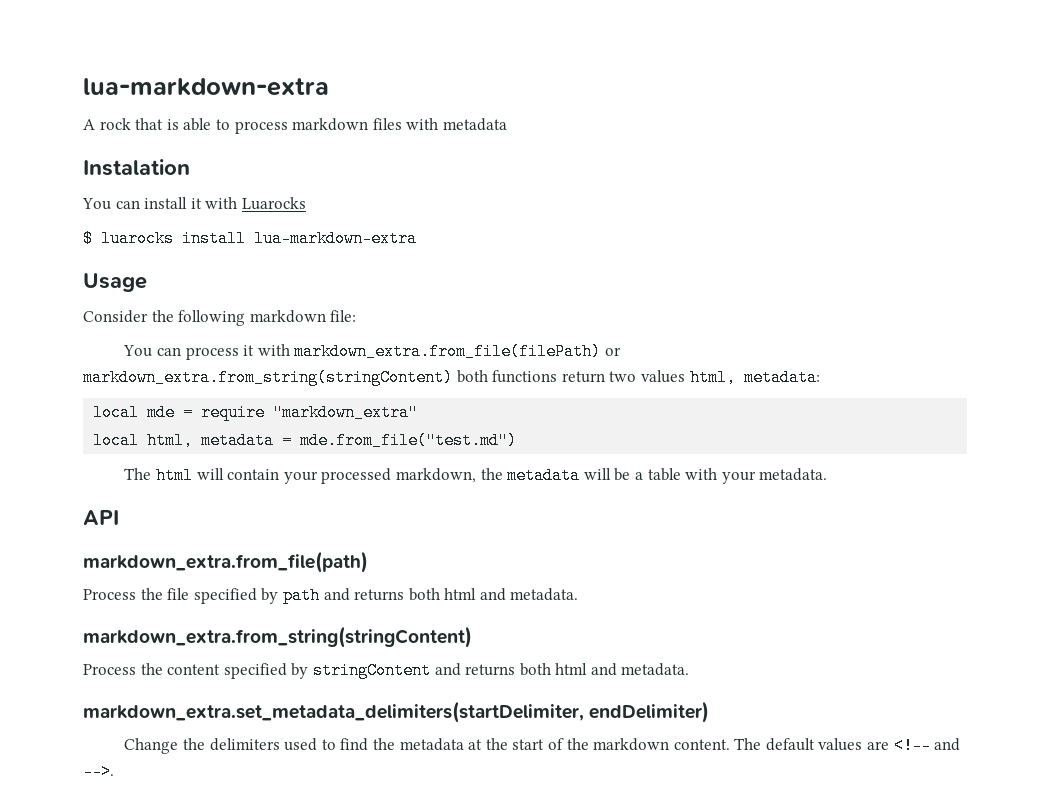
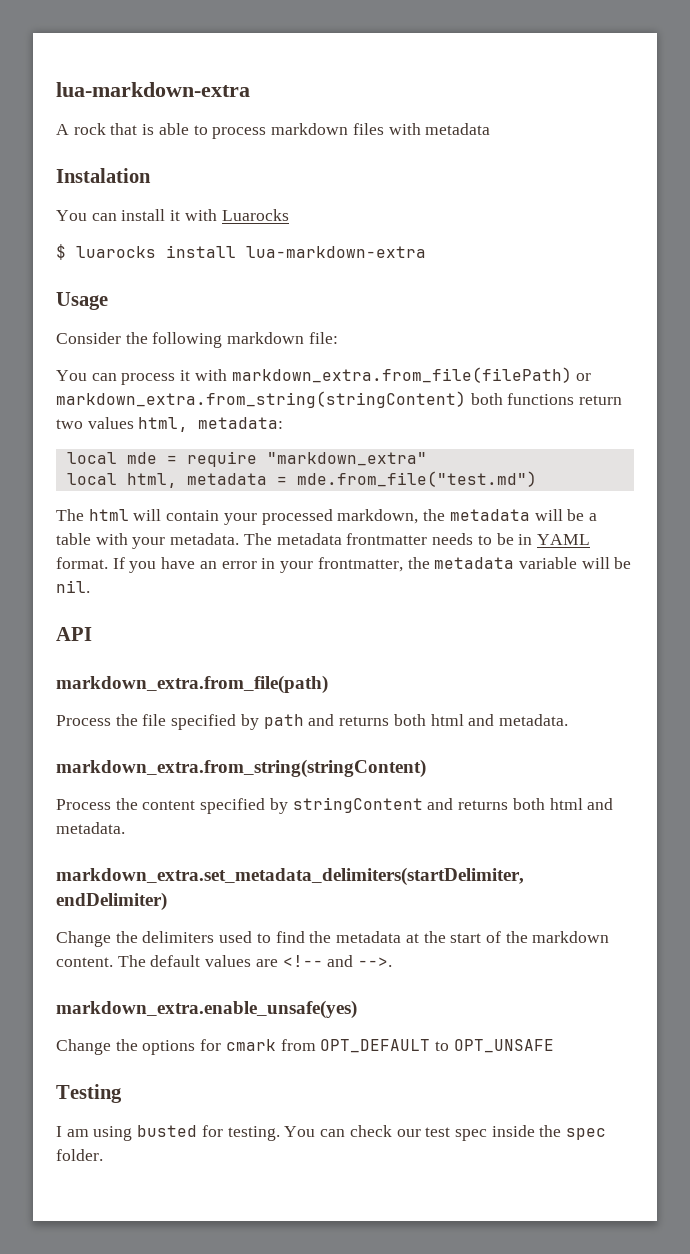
(828, 474) none -> [243,533,590,545] [56,557,632,573] [56,580,90,593] The metadata frontmatter needs to be in YAML format. If you have an error in your frontmatter, the metadata variable will be nil.
(114, 771) none -> [56,1000,357,1019] [56,1039,554,1055] [56,1084,122,1103] [56,1125,607,1141] [56,1149,103,1161] // markdown_extra.enable_unsafe(yes) // Change the options for cmark from OPT_DEFAULT to OPT_UNSAFE // Testing // I am using busted for testing. You can check our test spec inside the spec folder.

